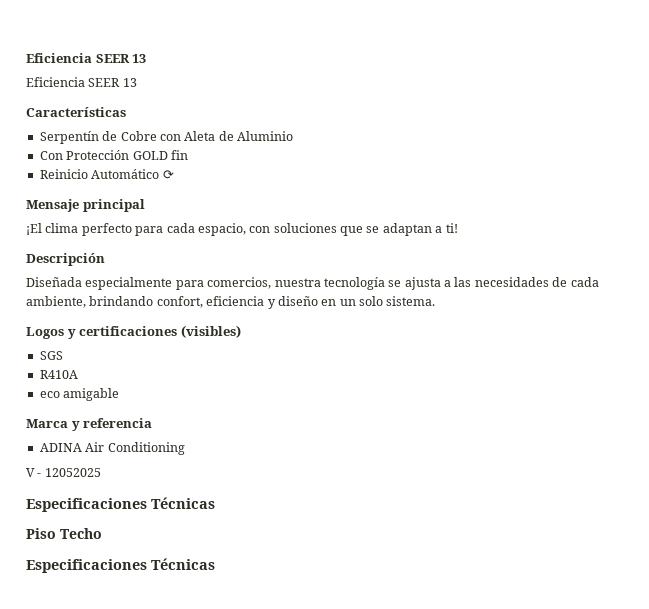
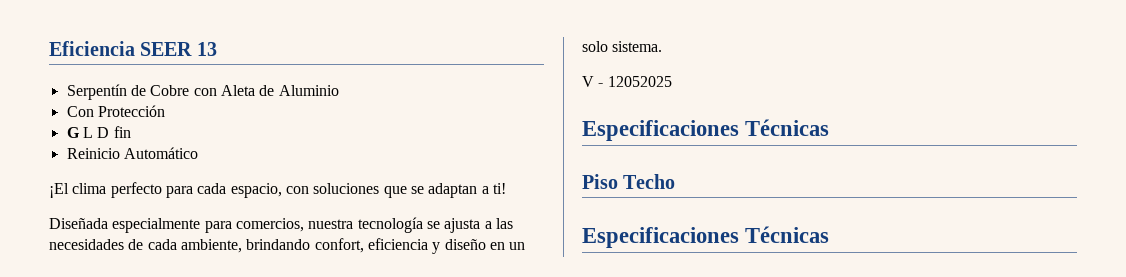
[26,53,147,63] [26,77,137,87] [26,107,126,117] Eficiencia SEER 13 // Eficiencia SEER 13 // Características -> [49,41,217,56] Eficiencia SEER 13
[132,151,168,160] GOLD -> [66,127,110,138] // G L D
[162,170,174,179] [26,199,145,212] ⟳ // Mensaje principal -> (198, 153) none
[26,253,105,266] // Descripción -> (506, 188) none
[26,325,241,339] [39,351,63,360] [39,370,78,379] [39,388,120,401] [26,418,153,431] [39,442,185,455] // Logos y certificaciones (visibles) // SGS // R410A // eco amigable // Marca y referencia // ADINA Air Conditioning -> (663, 46) none

